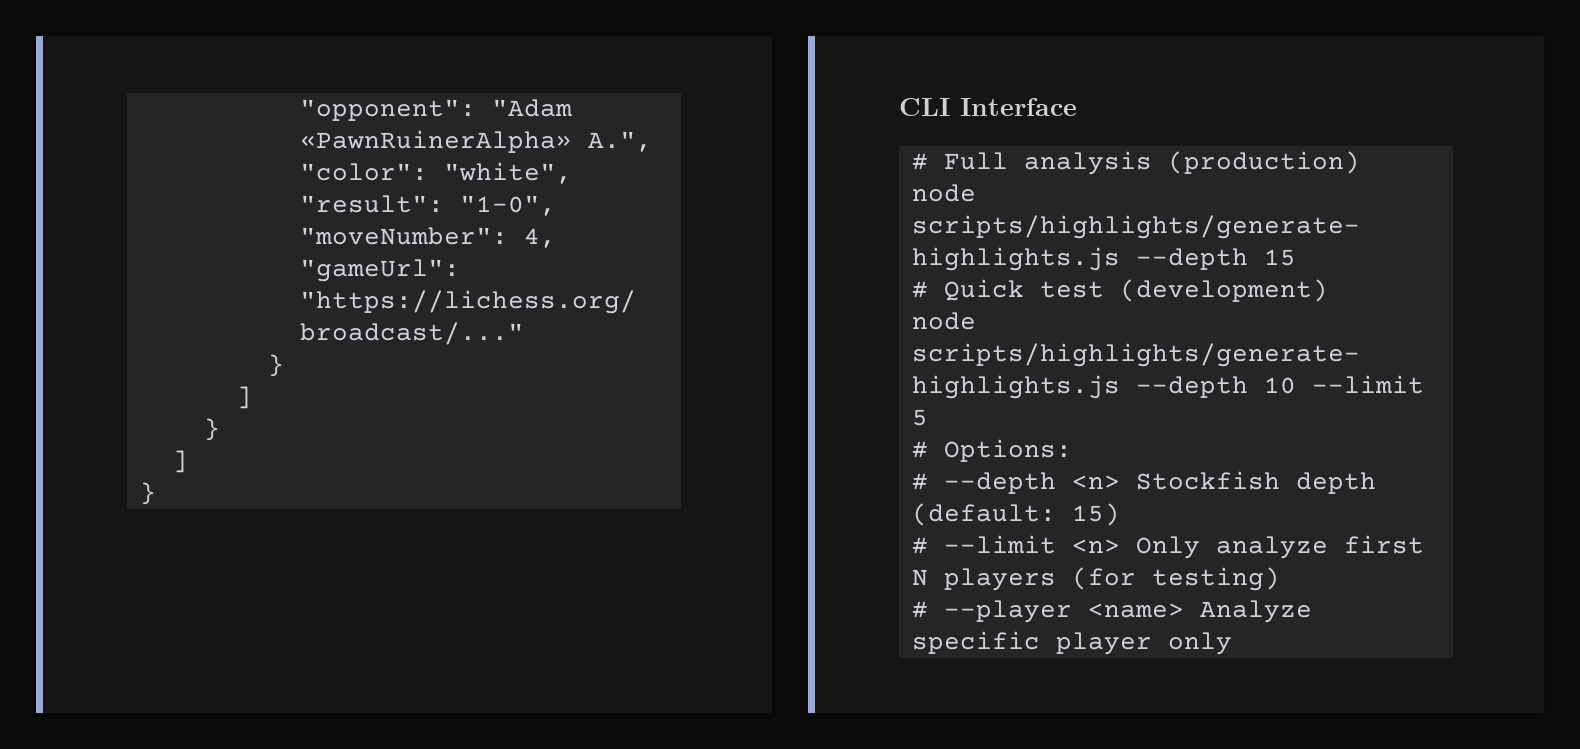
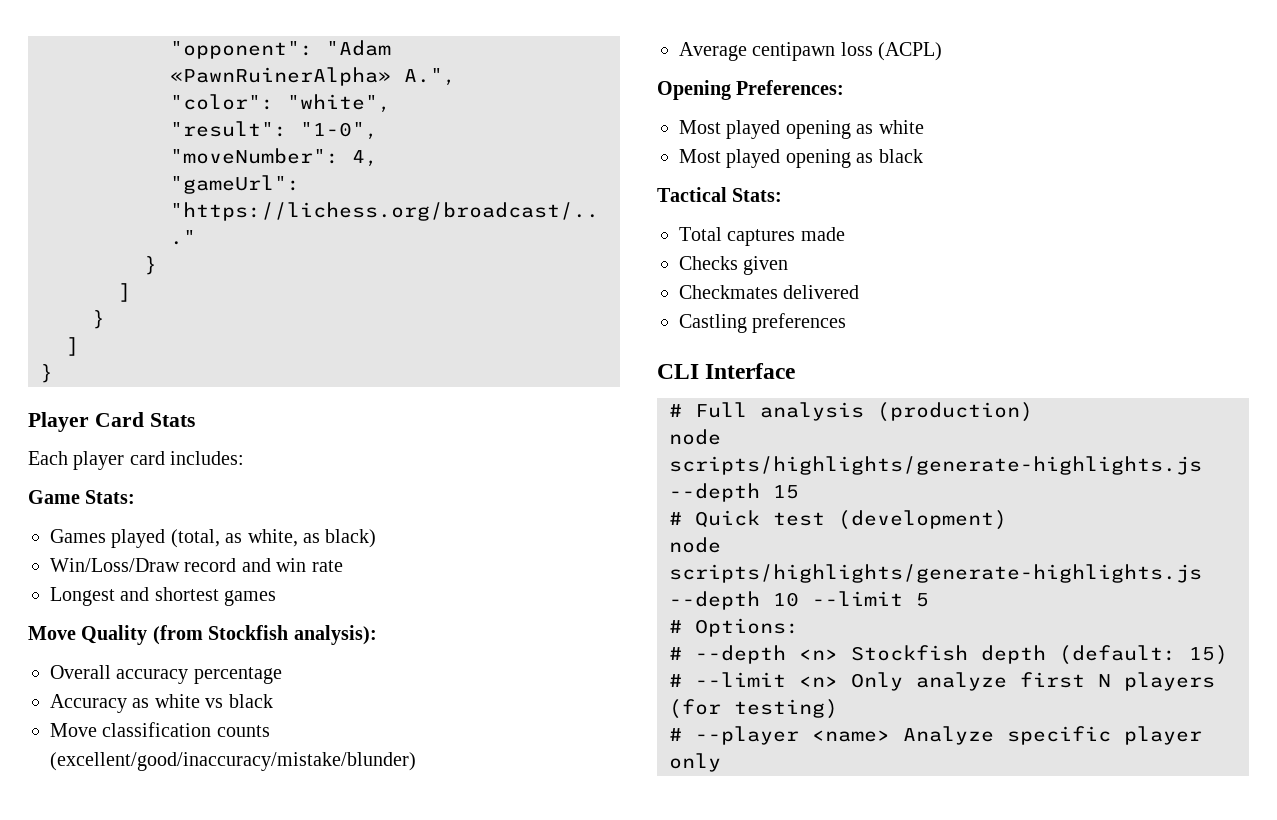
(156, 493) none -> [28,412,195,432] [28,451,245,470] [28,490,136,504] [50,529,377,548] [50,558,343,572] [50,587,277,606] [28,625,377,645] [50,665,282,684] [50,694,273,713] [50,722,270,737] [50,752,416,771] [679,42,943,61] [657,80,845,100] [679,120,924,139] [679,149,923,168] [657,187,783,202] [679,227,845,246] [679,256,789,275] [679,285,860,299] [679,313,847,333] // Player Card Stats // Each player card includes: // Game Stats: // Games played (total, as white, as black) // Win/Loss/Draw record and win rate // Longest and shortest games // Move Quality (from Stockfish analysis): // Overall accuracy percentage // Accuracy as white vs black // Move classification counts (excellent/good/inaccuracy/mistake/blunder) // Average centipawn loss (ACPL) // Opening Preferences: // Most played opening as white // Most played opening as black // Tactical Stats: // Total captures made // Checks given // Checkmates delivered // Castling preferences

